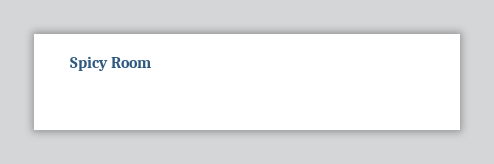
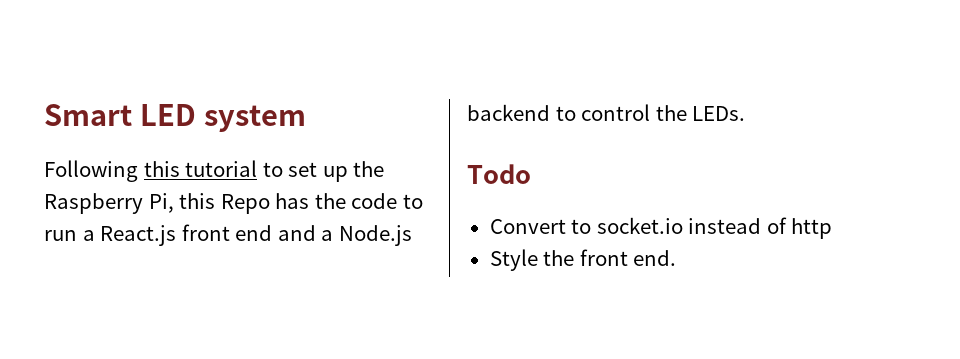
[70,56,152,71] Spicy Room -> [44,104,306,132] [44,160,385,182] [44,193,423,214] [44,224,412,246] [467,104,746,121] [467,164,531,184] [489,217,833,239] [489,249,677,271] Smart LED system // Following this tutorial to set up the Raspberry Pi, this Repo has the code to run a React.js front end and a Node.js backend to control the LEDs. // Todo // Convert to socket.io instead of http // Style the front end.

